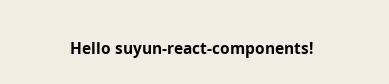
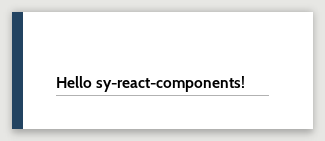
[115,42,314,58] suyun-react-components! -> [96,76,246,92] sy-react-components!

